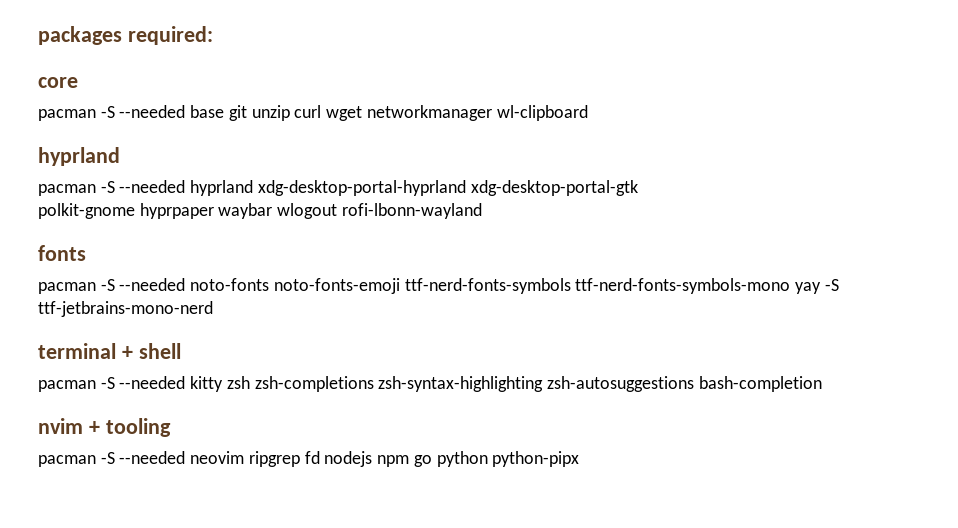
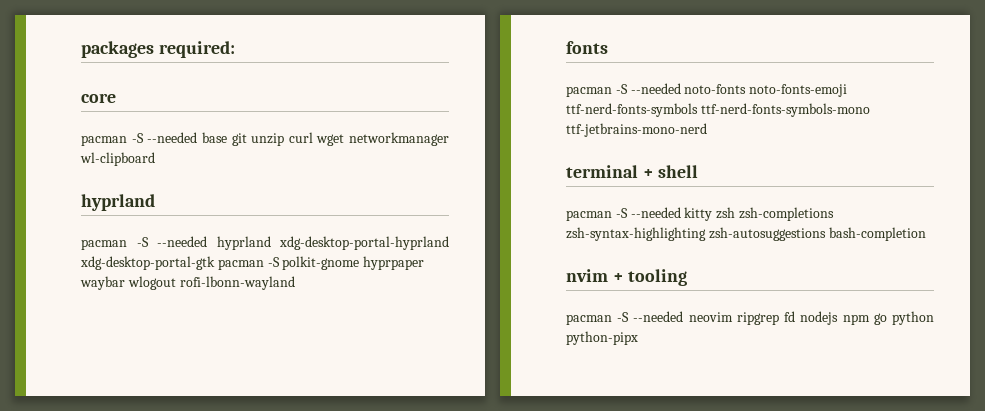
(638, 188) // -> [217,257,280,270] pacman -S
[795,279,839,294] yay -S -> (870, 110) none

